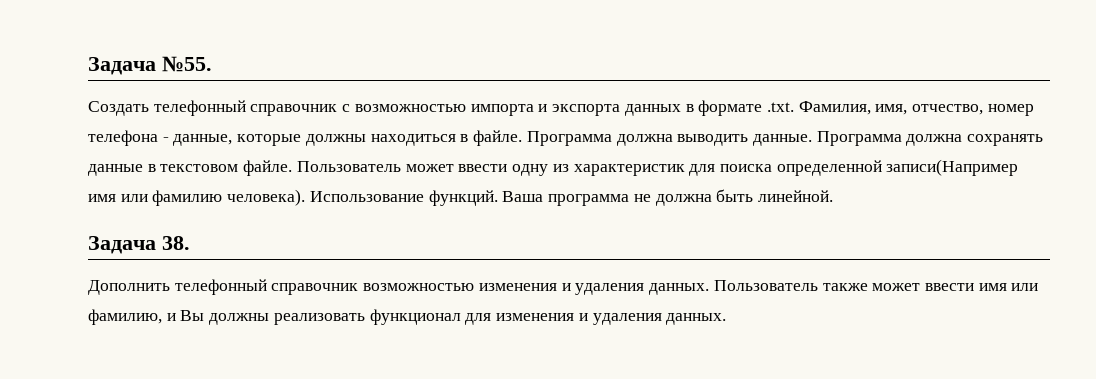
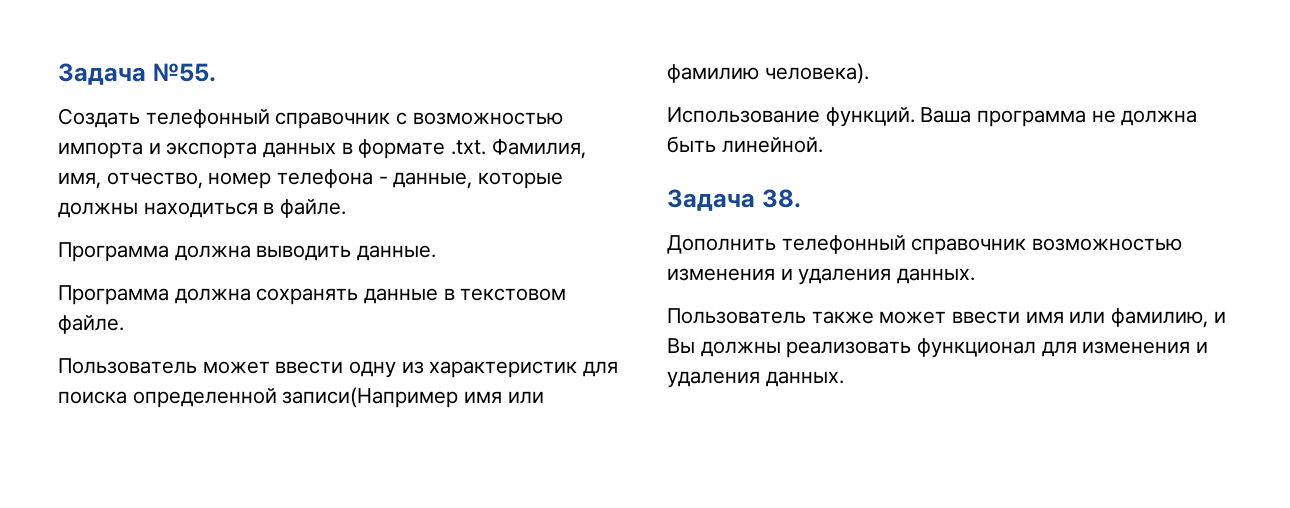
(523, 138) none -> (347, 208) //
(812, 140) none -> (437, 253) //
(293, 168) none -> (124, 324) //
(306, 197) none -> (869, 73) //
(710, 289) none -> (976, 276) //

